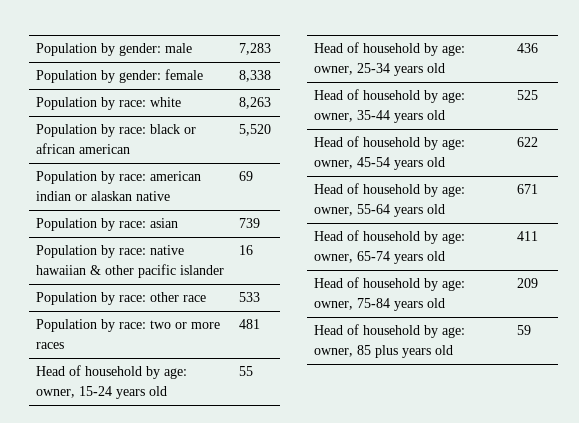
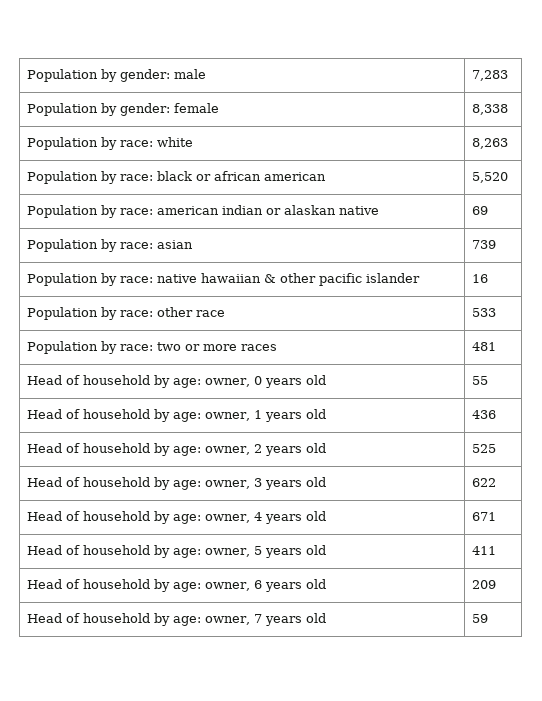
[78,386,112,396] 15-24 -> [254,376,263,385] 0
[356,63,390,73] 25-34 -> [254,410,263,419] 1
[356,110,390,120] 35-44 -> [254,444,263,453] 2
[356,157,390,167] 45-54 -> [254,478,263,487] 3
[356,204,390,214] 55-64 -> [254,512,263,521] 4
[356,251,390,261] 65-74 -> [254,546,263,555] 5
[356,298,390,308] 75-84 -> [254,580,263,589] 6
[356,345,398,358] 85 plus -> [254,614,263,623] 7

